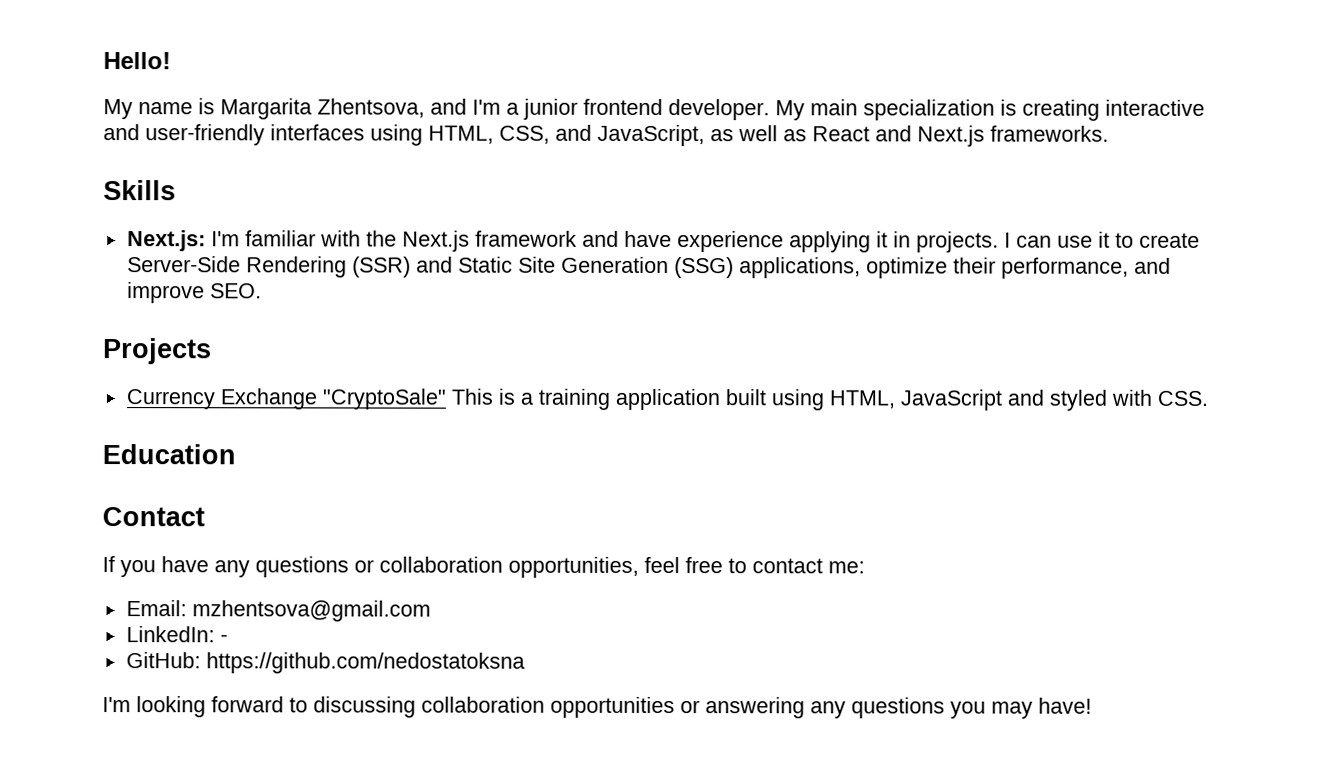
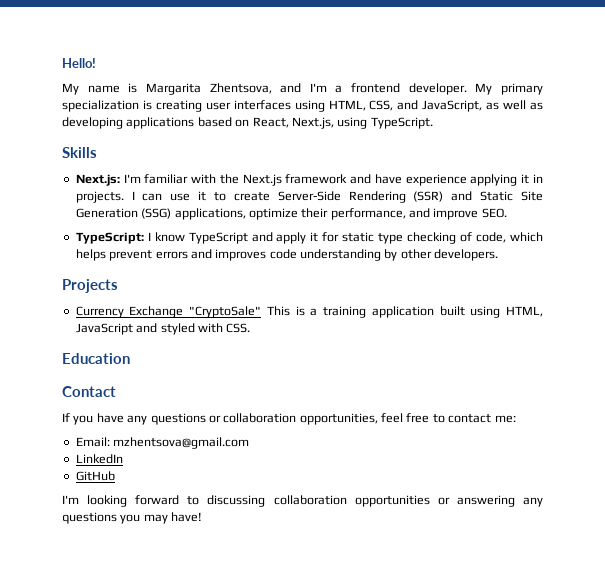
[523,98,578,120] junior -> (343, 89) none
[810,99,858,116] main -> [500,83,543,95] primary
[1105,99,1205,116] [103,124,265,146] interactive and user-friendly -> [205,102,231,110] user
[812,125,1109,147] React and Next.js frameworks. -> [62,117,433,129] developing applications based on React, Next.js, using TypeScript.
(262, 291) none -> [75,232,543,244] [75,249,499,261] // TypeScript: I know TypeScript and apply it for static type checking of code, which helps prevent errors and improves code understanding by other developers.
[125,626,228,643] [125,652,525,674] LinkedIn: - // GitHub: https://github.com/nedostatoksna -> [75,454,123,464] [75,471,115,481] LinkedIn // GitHub

